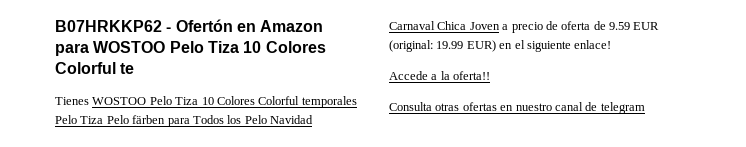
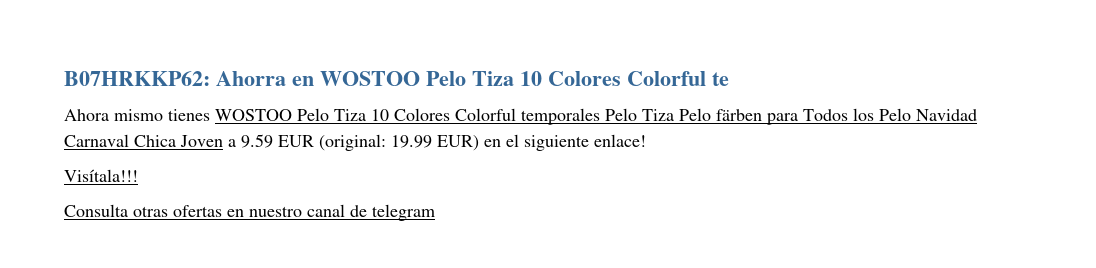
[55,19,324,32] [55,43,89,56] B07HRKKP62 - Ofertón en Amazon para -> [64,71,314,86] B07HRKKP62: Ahorra en
[55,97,89,105] Tienes -> [64,109,210,121] Ahora mismo tienes
[511,21,606,33] precio de oferta de -> (236, 143) none
[389,71,491,80] Accede a la oferta!! -> [64,169,138,182] Visítala!!!

